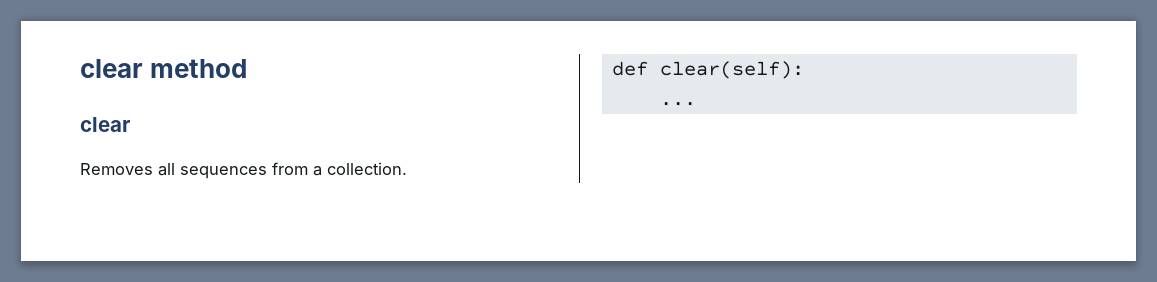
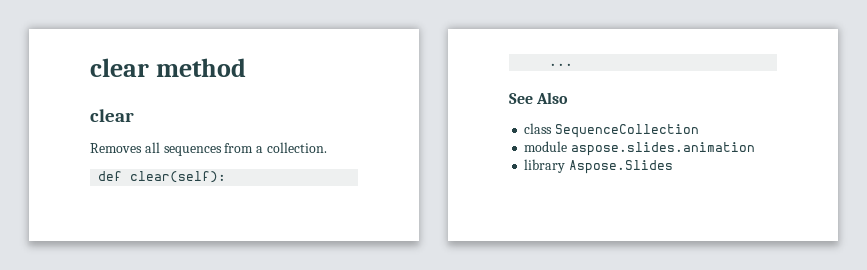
(696, 104) none -> [509,92,569,104] [524,123,700,138] [524,141,756,156] [524,159,674,174] // See Also // class SequenceCollection // module aspose.slides.animation // library Aspose.Slides

